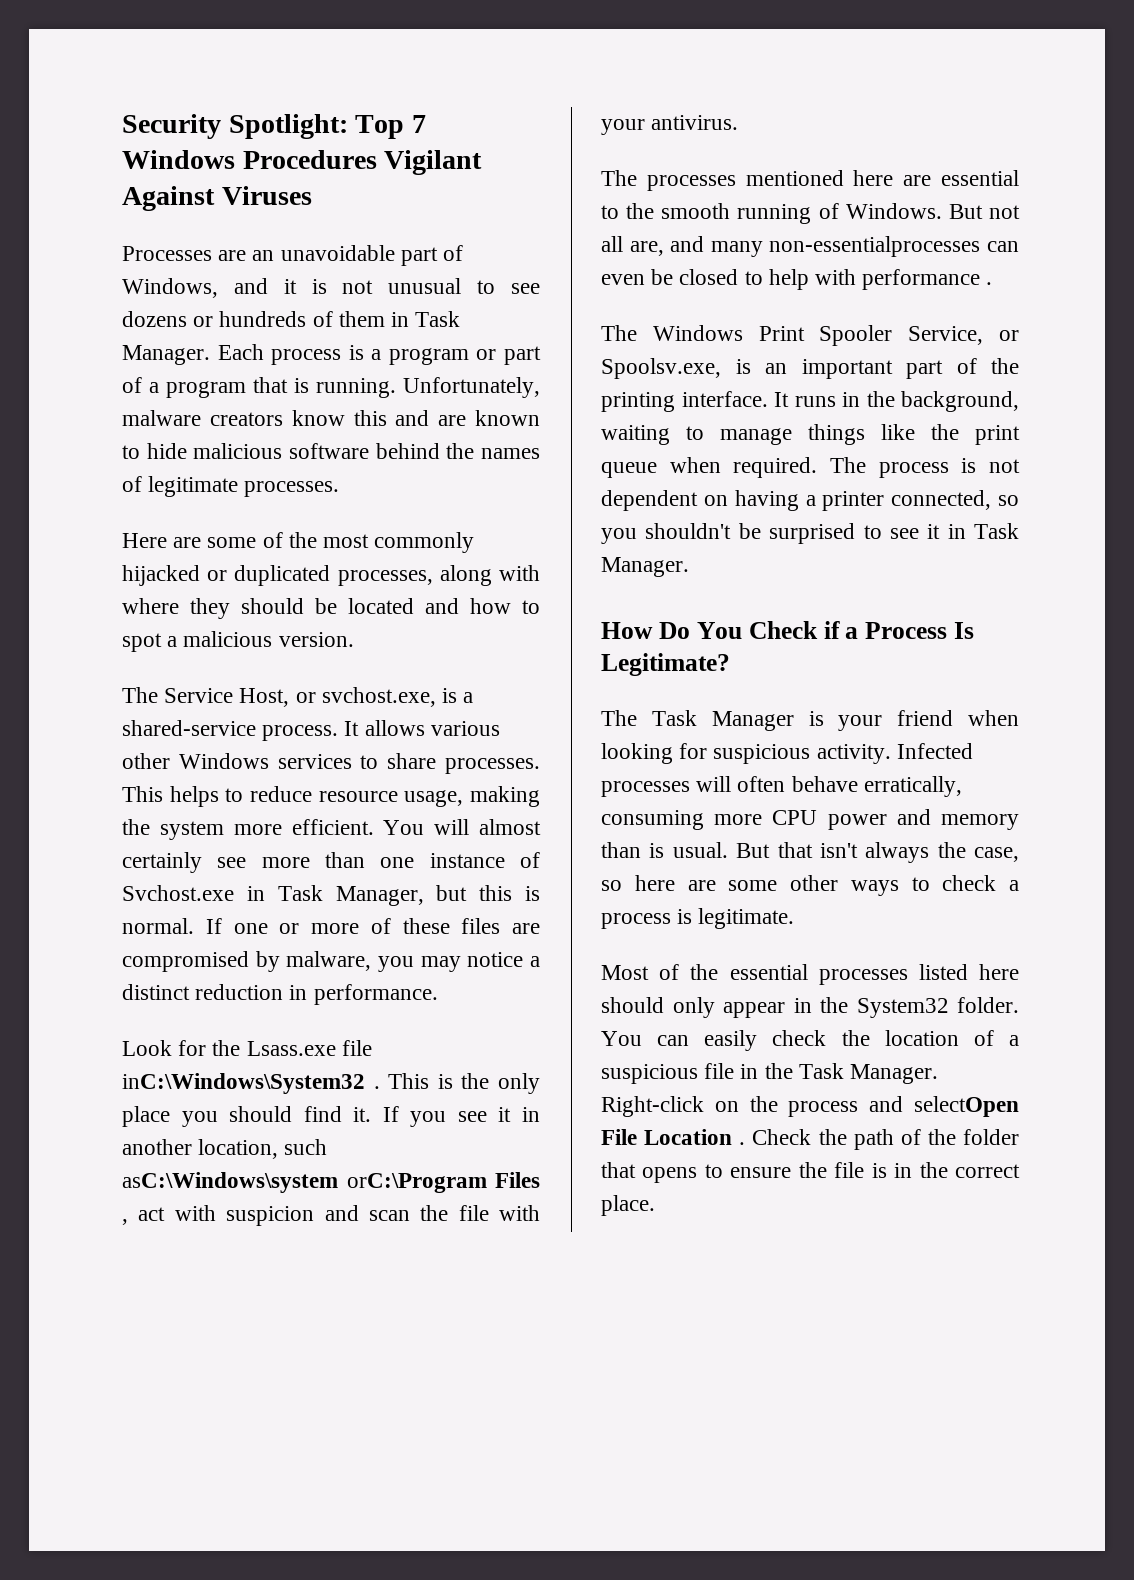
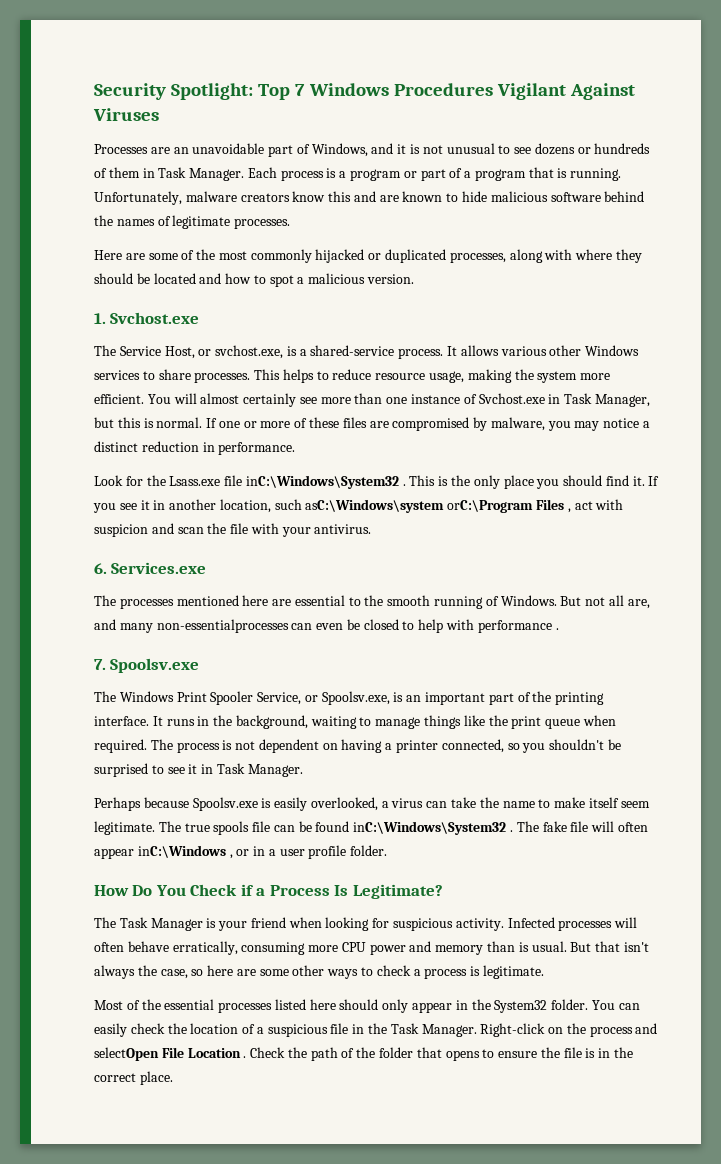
(354, 639) none -> [94,312,200,324] // 1. Svchost.exe
(739, 122) none -> [94,562,207,574] // 6. Services.exe
(993, 283) none -> [94,658,200,673] // 7. Spoolsv.exe
(689, 567) none -> [94,797,650,811] [94,821,648,835] [94,845,388,859] // Perhaps because Spoolsv.exe is easily overlooked, a virus can take the name to make itself seem legitimate. The true spools file can be found inC:\Windows\System32 . The fake file will often appear inC:\Windows , or in a user profile folder.

